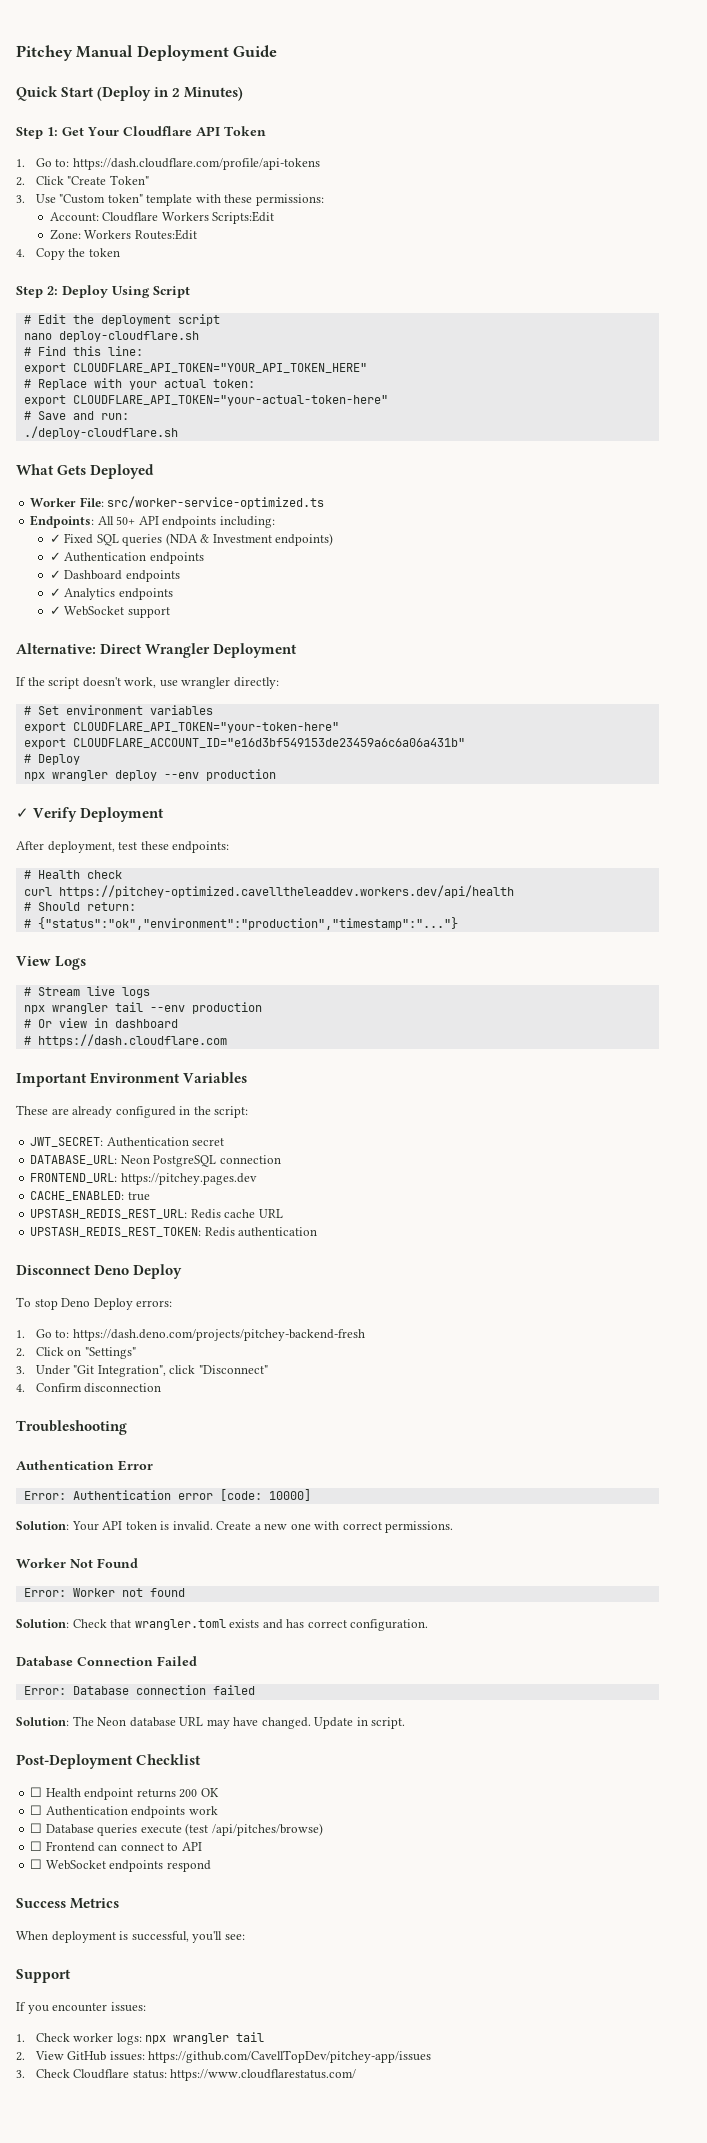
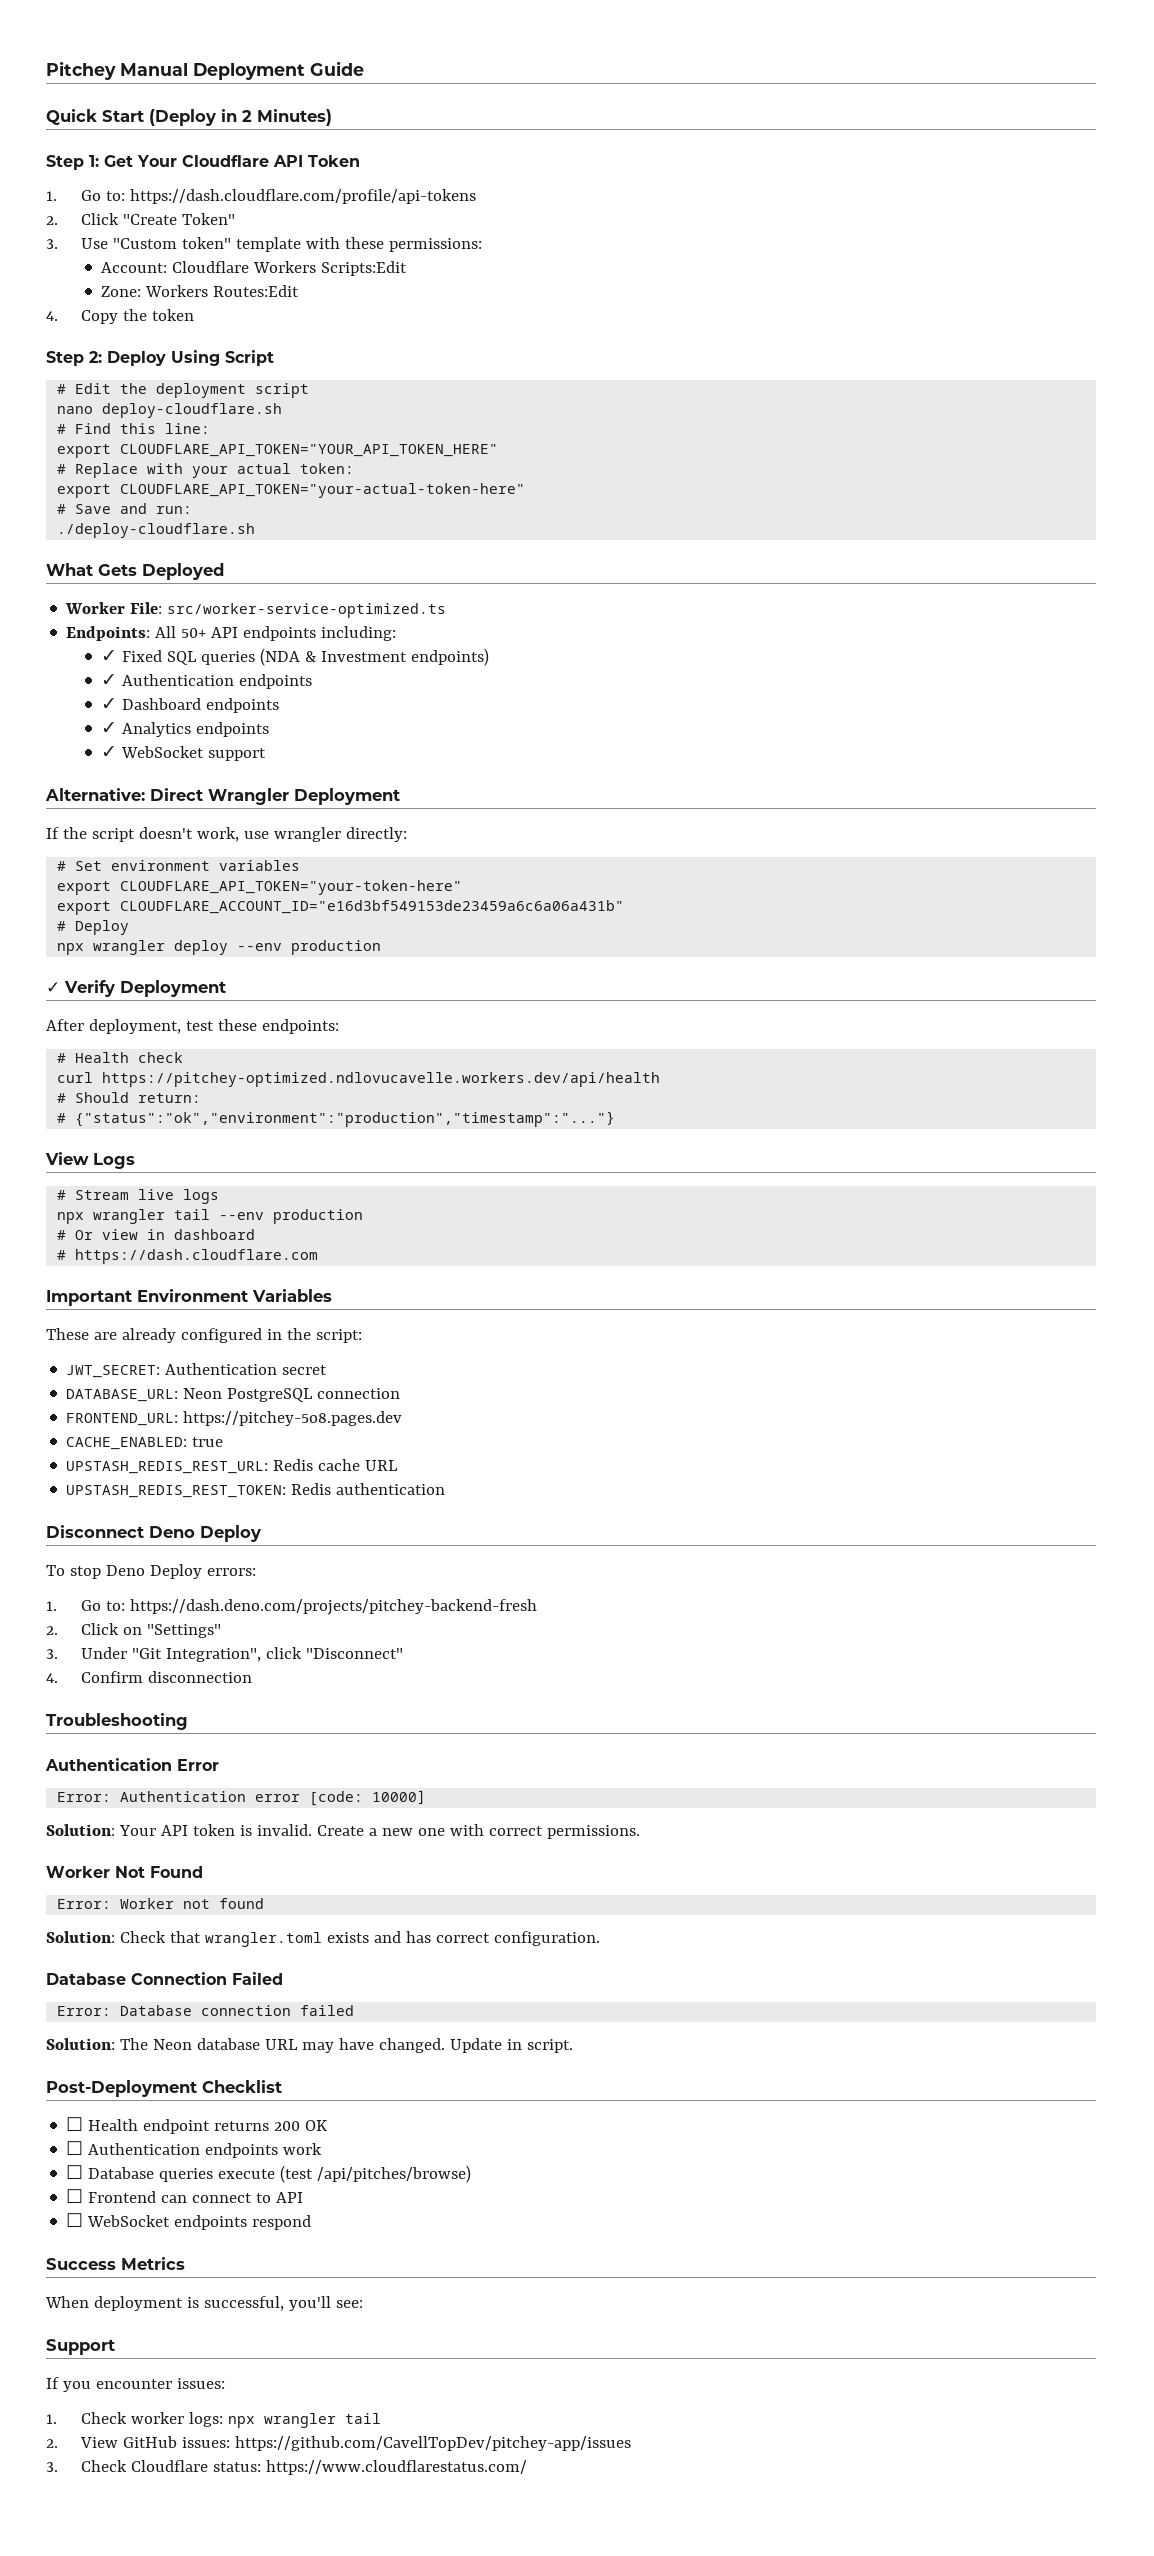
[58,885,514,898] https://pitchey-optimized.cavelltheleaddev.workers.dev/api/health -> [102,1072,661,1087] https://pitchey-optimized.ndlovucavelle.workers.dev/api/health
[120,1173,257,1185] https://pitchey.pages.dev -> [183,1411,403,1426] https://pitchey-5o8.pages.dev

